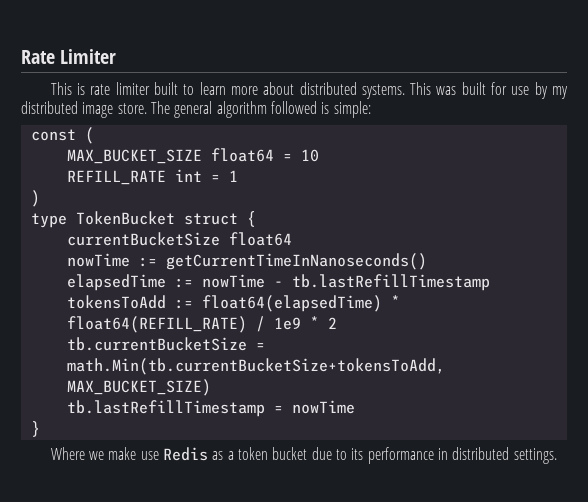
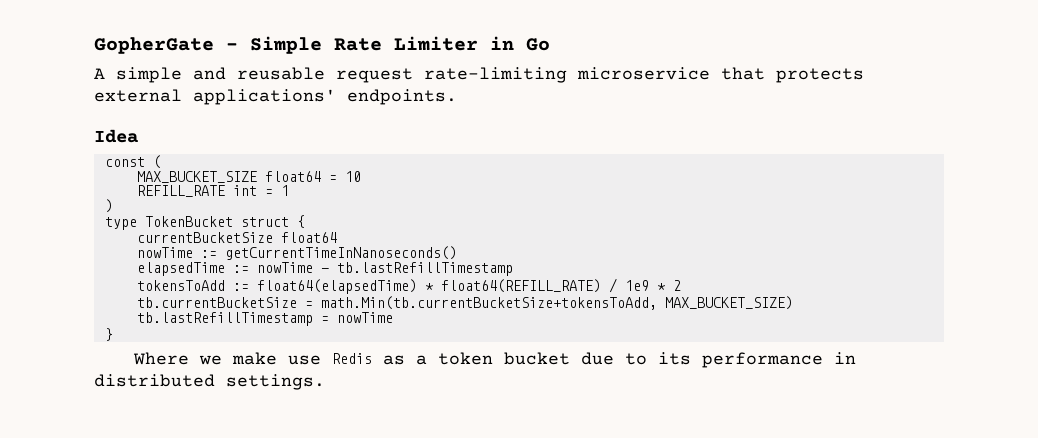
(21, 57) none -> [94,36,322,54] GopherGate - Simple
[50,82,568,99] [21,101,371,118] // This is rate limiter built to learn more about distributed systems. This was built for use by my distributed image store. The general algorithm followed is simple: -> [490,36,550,51] [94,67,864,83] [94,89,457,105] [94,129,138,143] in Go // A simple and reusable request rate-limiting microservice that protects external applications' endpoints. // Idea

